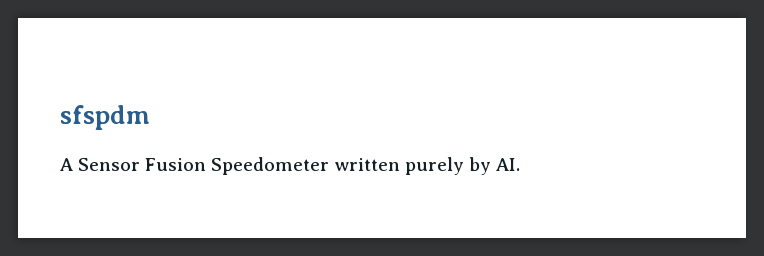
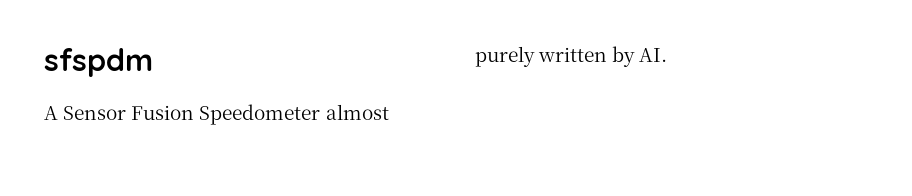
[334,157,464,175] written purely -> [325,104,389,120] [475,46,608,67] almost purely written

